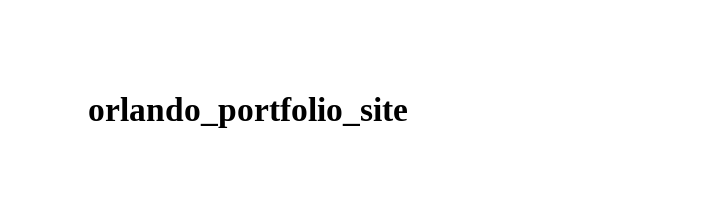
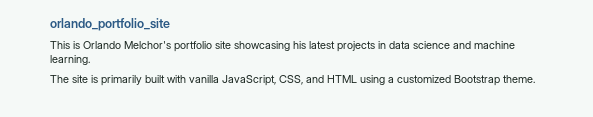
(408, 112) none -> [50,41,515,52] [50,55,90,65] [50,75,535,86] // This is Orlando Melchor's portfolio site showcasing his latest projects in data science and machine learning. // The site is primarily built with vanilla JavaScript, CSS, and HTML using a customized Bootstrap theme.

